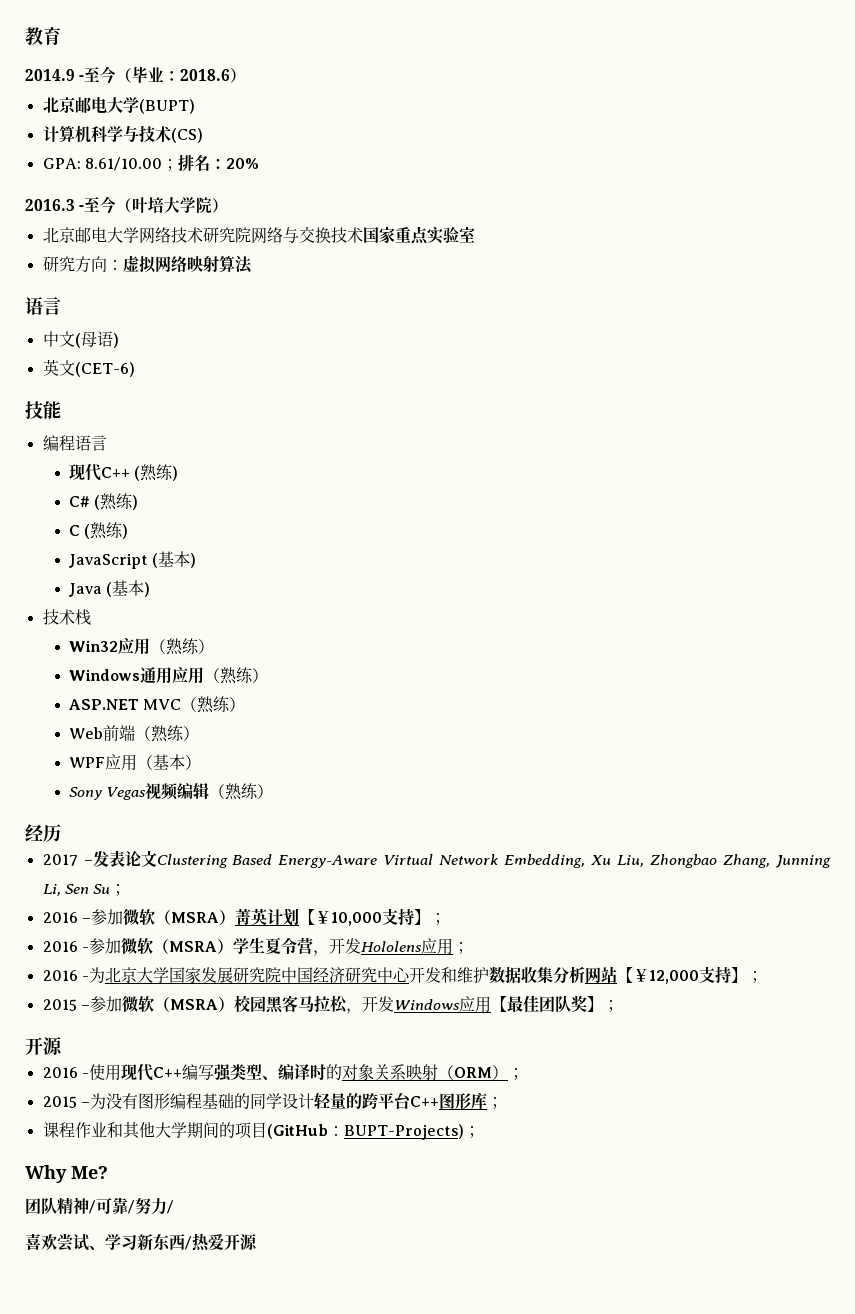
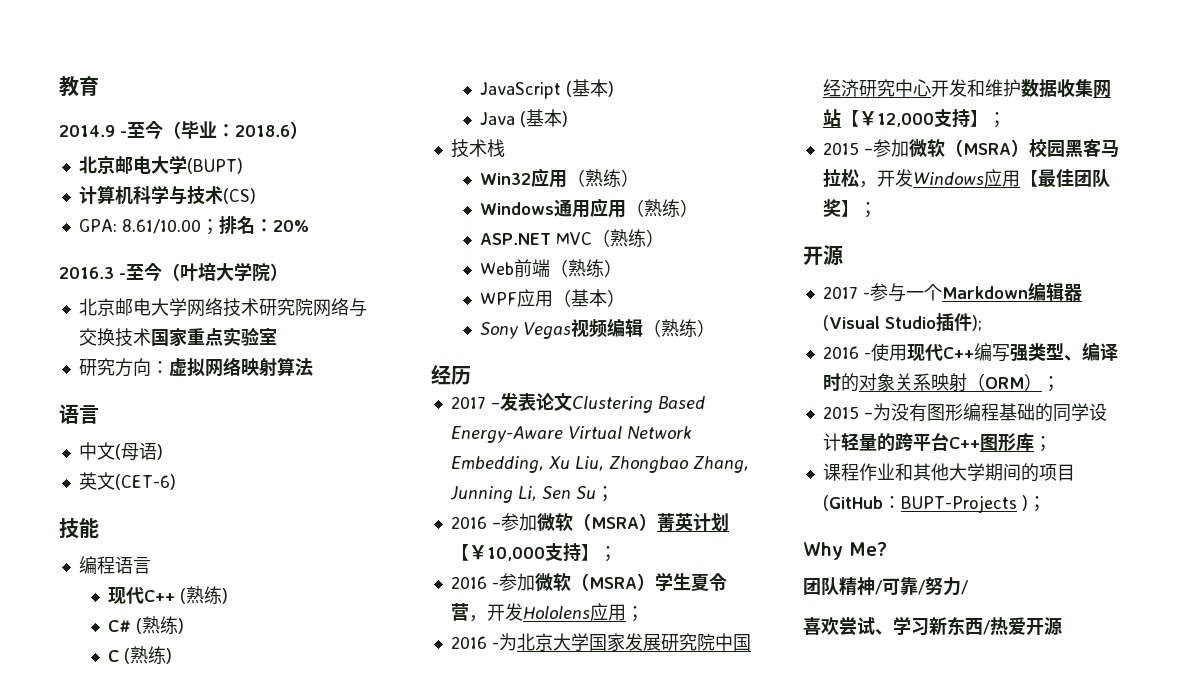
[552,966,585,984] 分析 -> (1093, 88) none
(63, 1046) none -> [822,282,1082,302] [822,313,982,331] // 2017 -参与一个Markdown编辑器(Visual Studio插件);
[343,1124,464,1140] BUPT-Projects) -> [900,495,1028,513] BUPT-Projects )

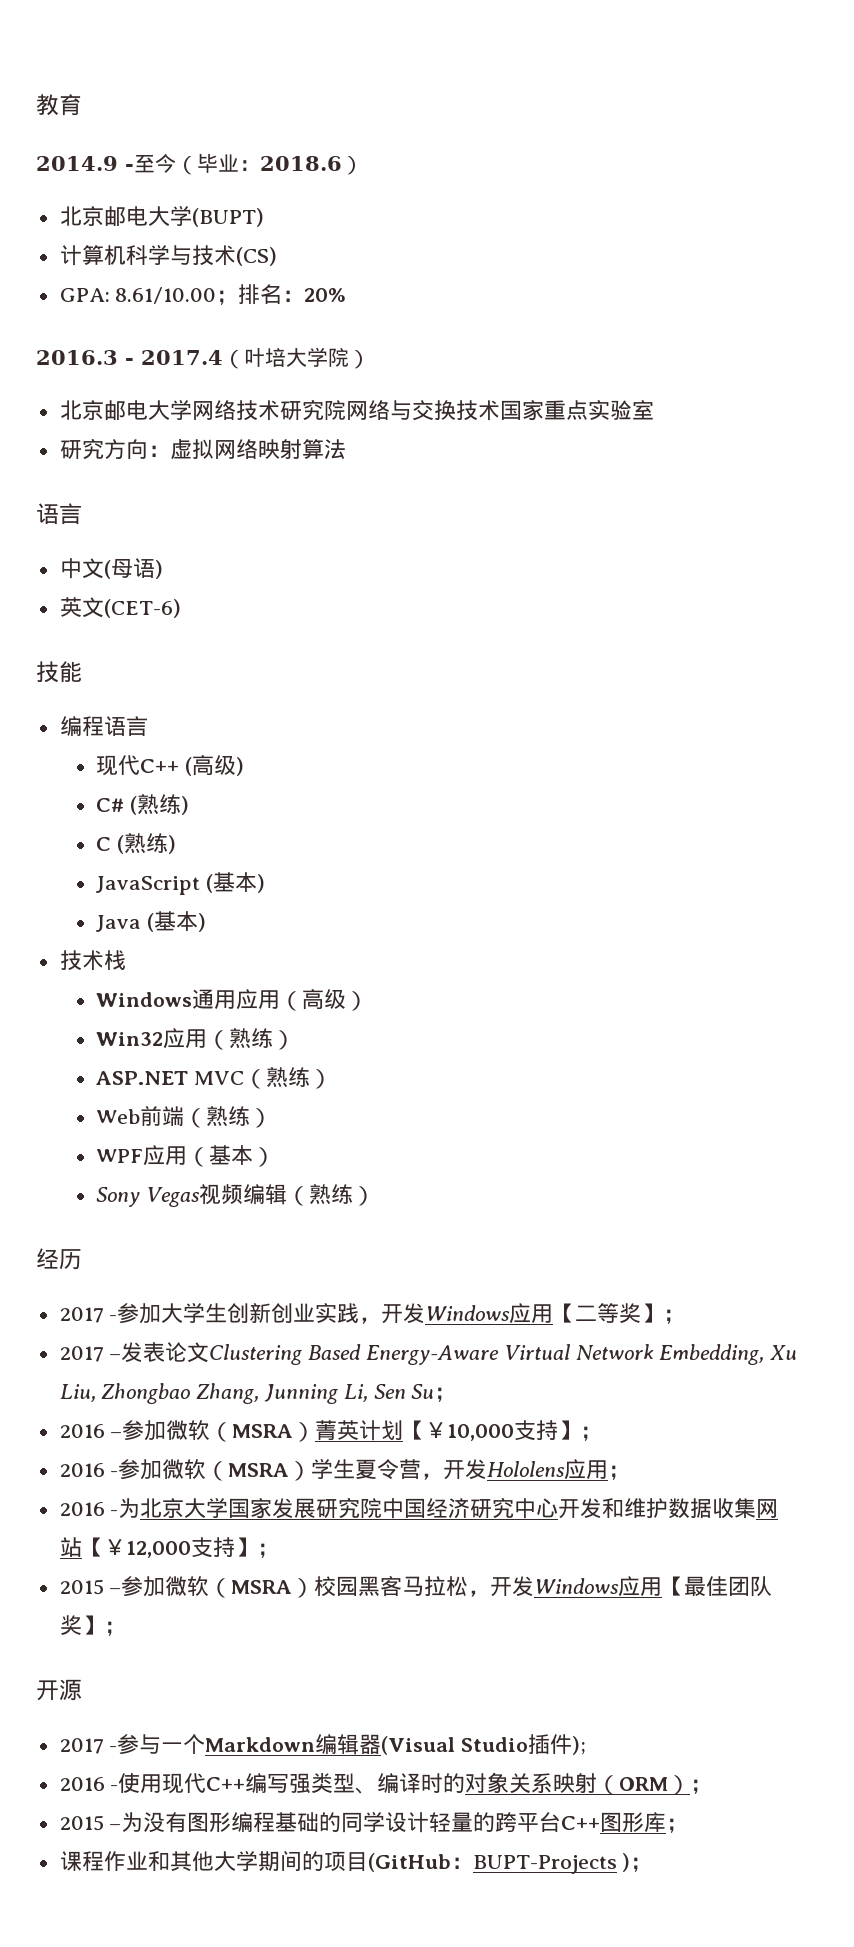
[126,262,162,281] 至今 -> [141,350,223,365] 2017.4
[186,586,223,604] 熟练 -> [191,755,236,776] 高级
[480,168,640,188] [480,199,591,218] Win32应用（熟练） // Windows通用 -> [96,989,369,1011] [96,1032,164,1046] Windows通用应用（高级） // Win32
(471, 375) none -> [59,1303,686,1324] // 2017 -参加大学生创新创业实践，开发Windows应用【二等奖】；
[803,542,887,560] [803,577,968,596] [803,616,1062,636] // Why Me? // 团队精神/可靠/努力/ // 喜欢尝试、学习新东西/热爱开源 -> (653, 1864) none

